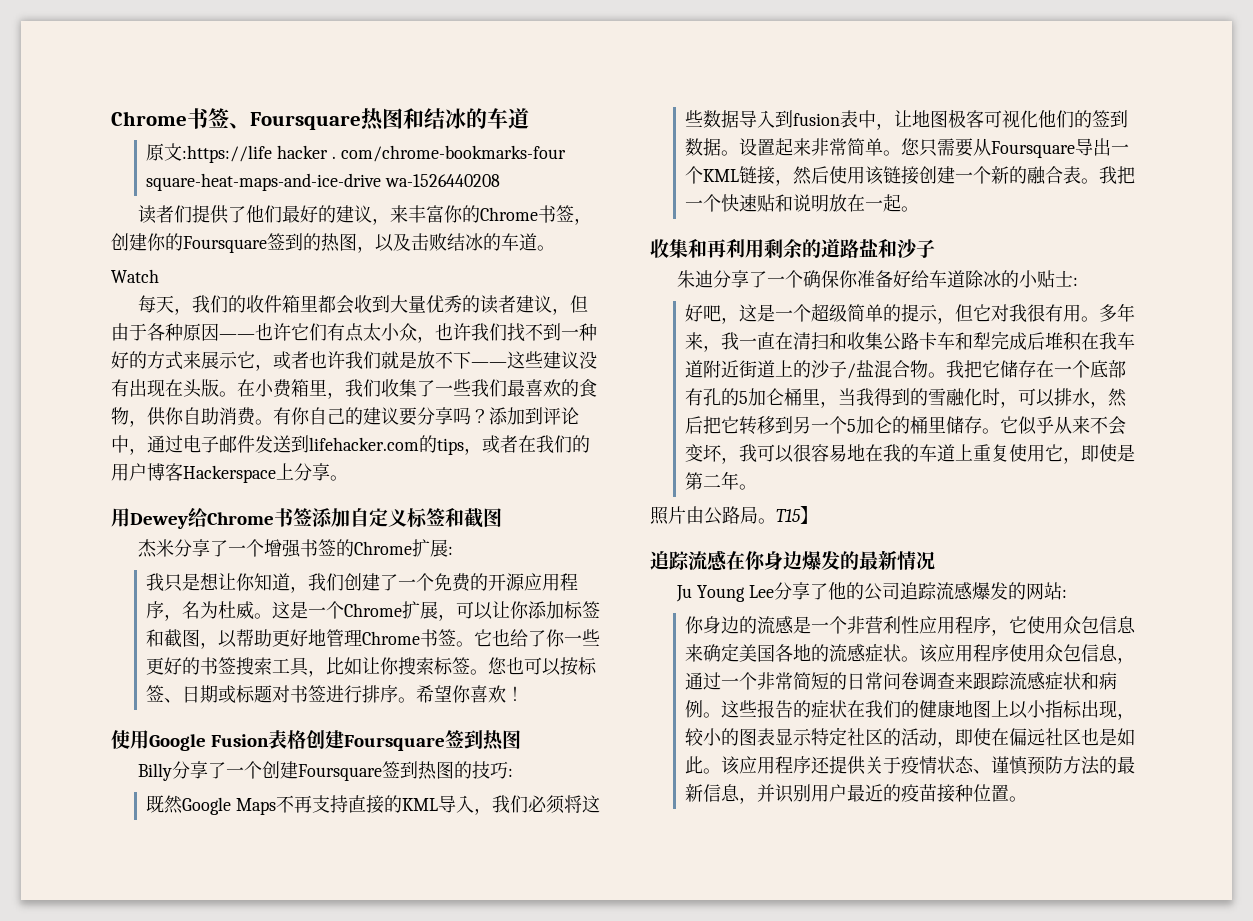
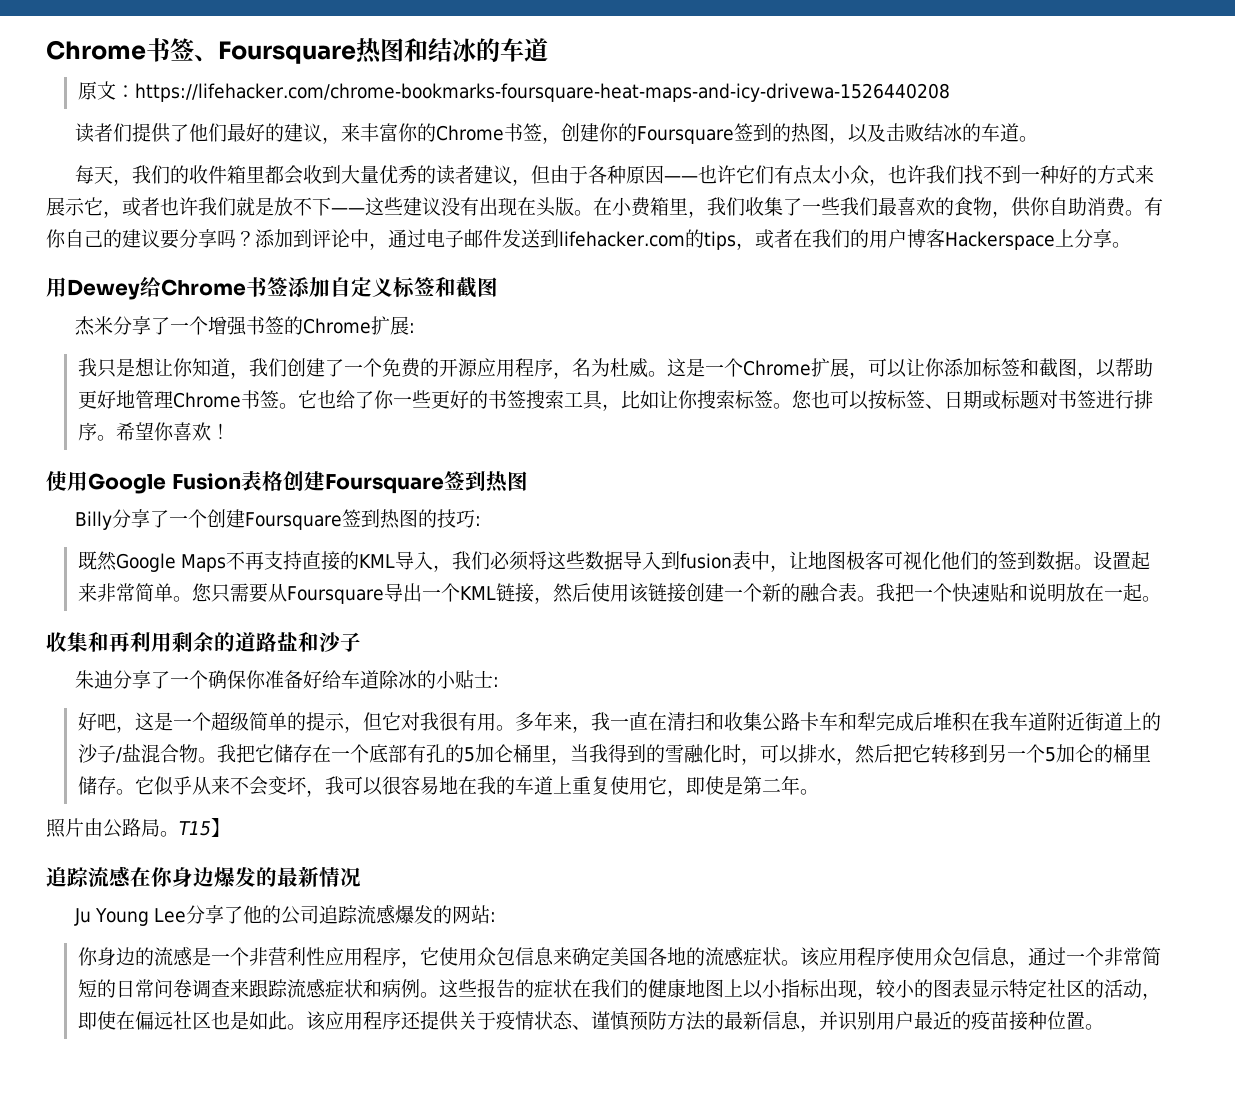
[182,145,566,163] [146,173,501,191] :https://life hacker . com/chrome-bookmarks-four square-heat-maps-and-ice-drive wa-1526440208 -> [115,83,950,102] ：https://lifehacker.com/chrome-bookmarks-foursquare-heat-maps-and-icy-drivewa-1526440208
[111,269,159,283] // Watch -> (1038, 139) none

